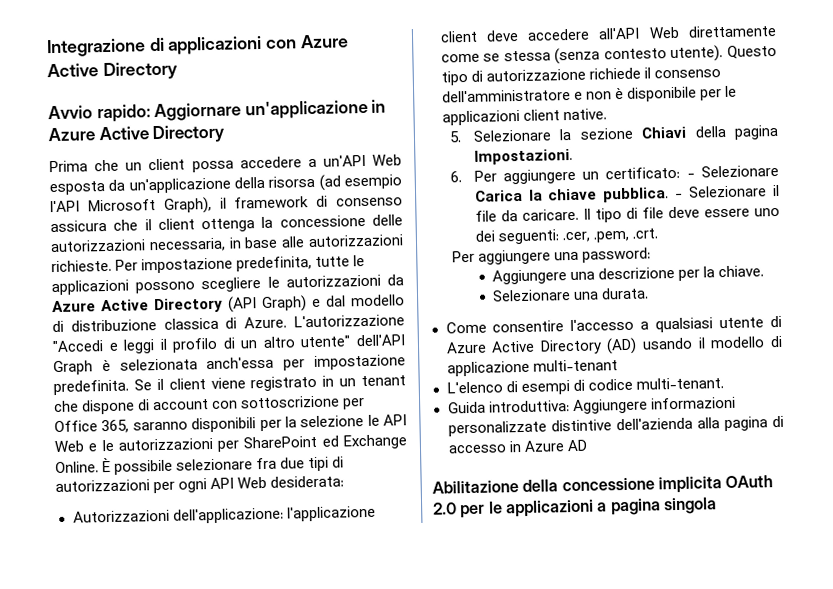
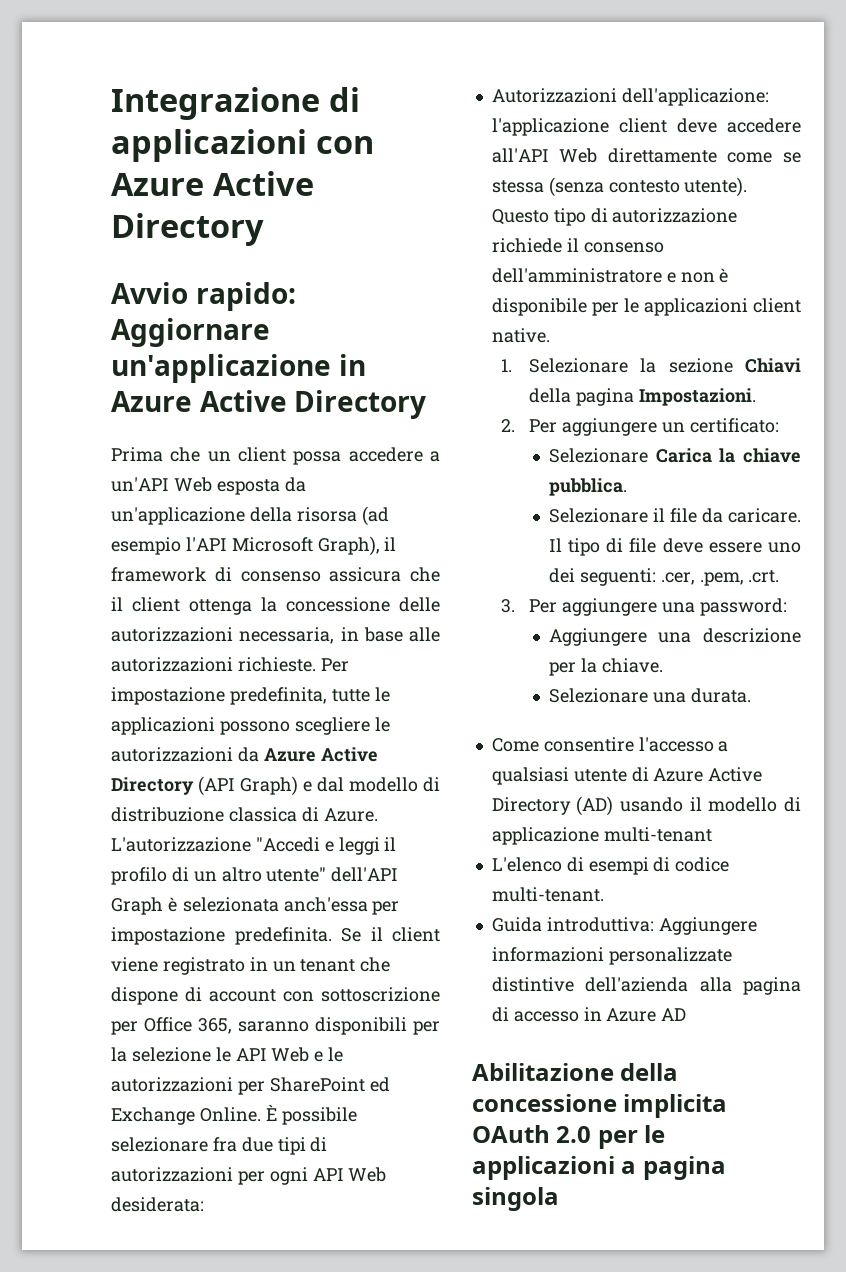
[448,131,462,143] 5. -> [500,359,512,372] 1.
[449,171,462,183] 6. -> [500,419,515,432] 2.
[686,173,695,178] - -> (779, 425) //
[675,193,684,198] - -> (627, 487) //
(658, 233) none -> [500,599,515,613] 3.

